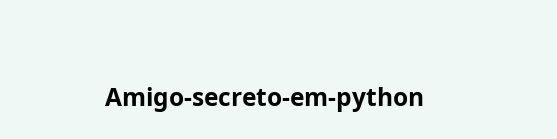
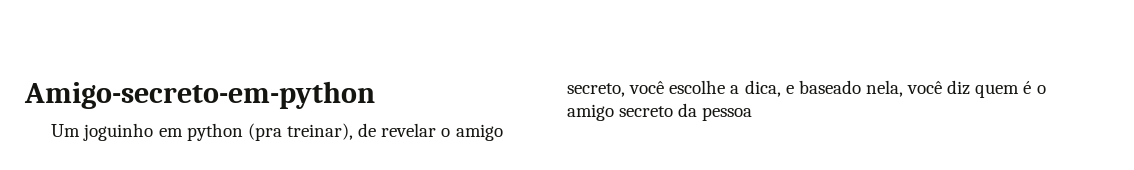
(424, 99) none -> [51,123,503,141] [567,80,1046,98] [567,103,753,121] // Um joguinho em python (pra treinar), de revelar o amigo secreto, você escolhe a dica, e baseado nela, você diz quem é o amigo secreto da pessoa

